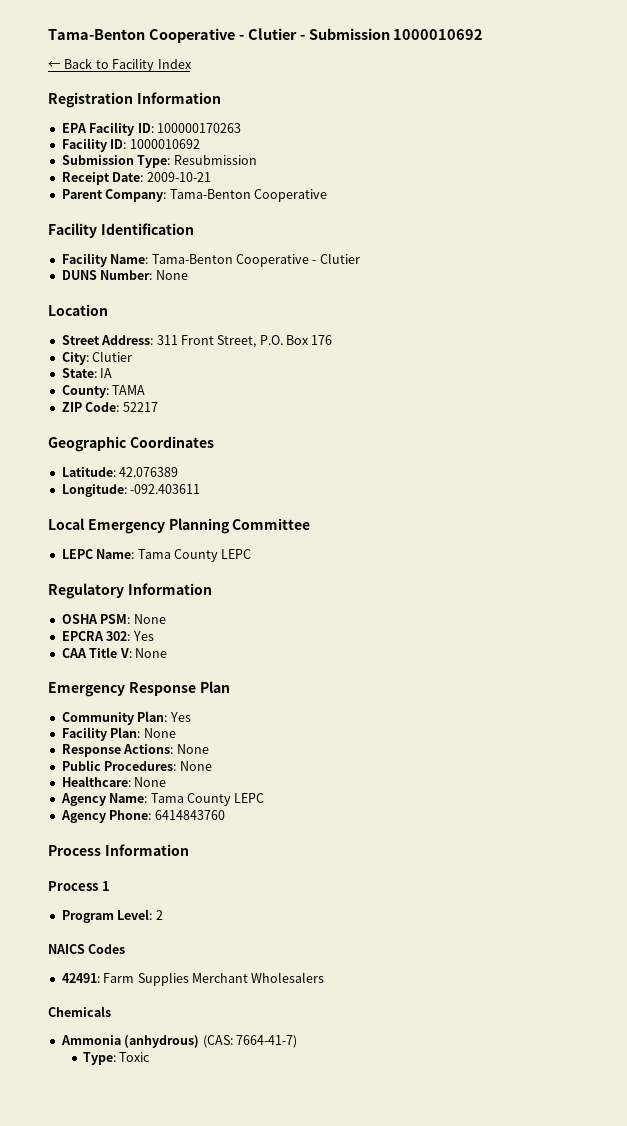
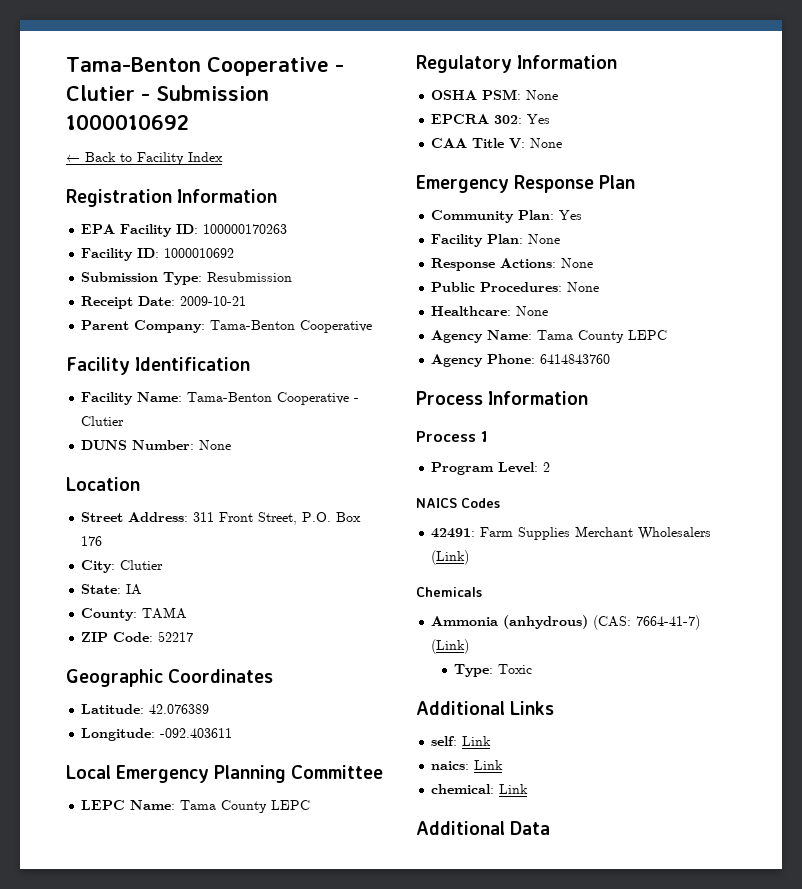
(325, 977) none -> [431,550,470,565] (Link)
(297, 1041) none -> [431,639,470,654] (Link)
(151, 1057) none -> [416,701,555,715] [431,736,492,746] [431,760,504,770] [431,784,529,794] [416,821,551,835] // Additional Links // self: Link // naics: Link // chemical: Link // Additional Data

